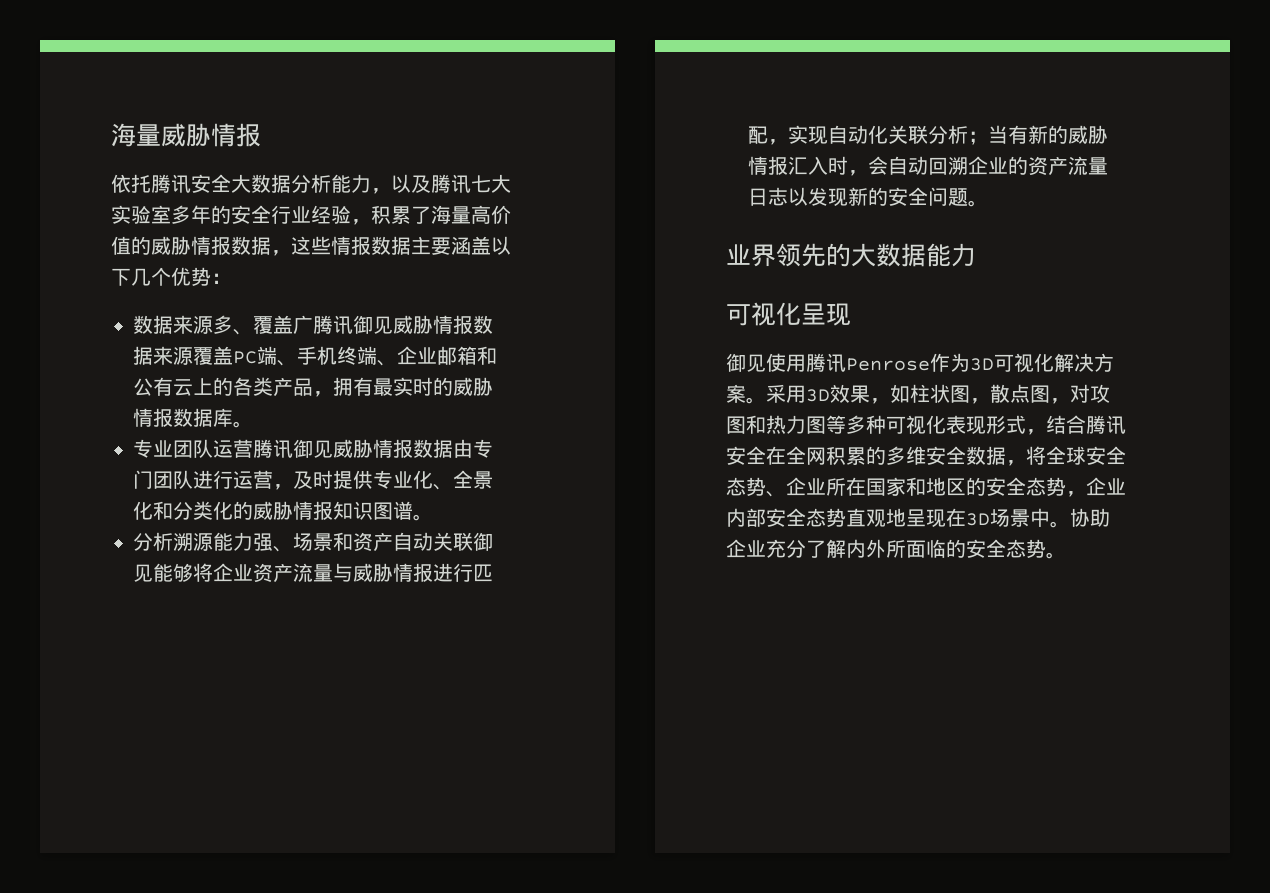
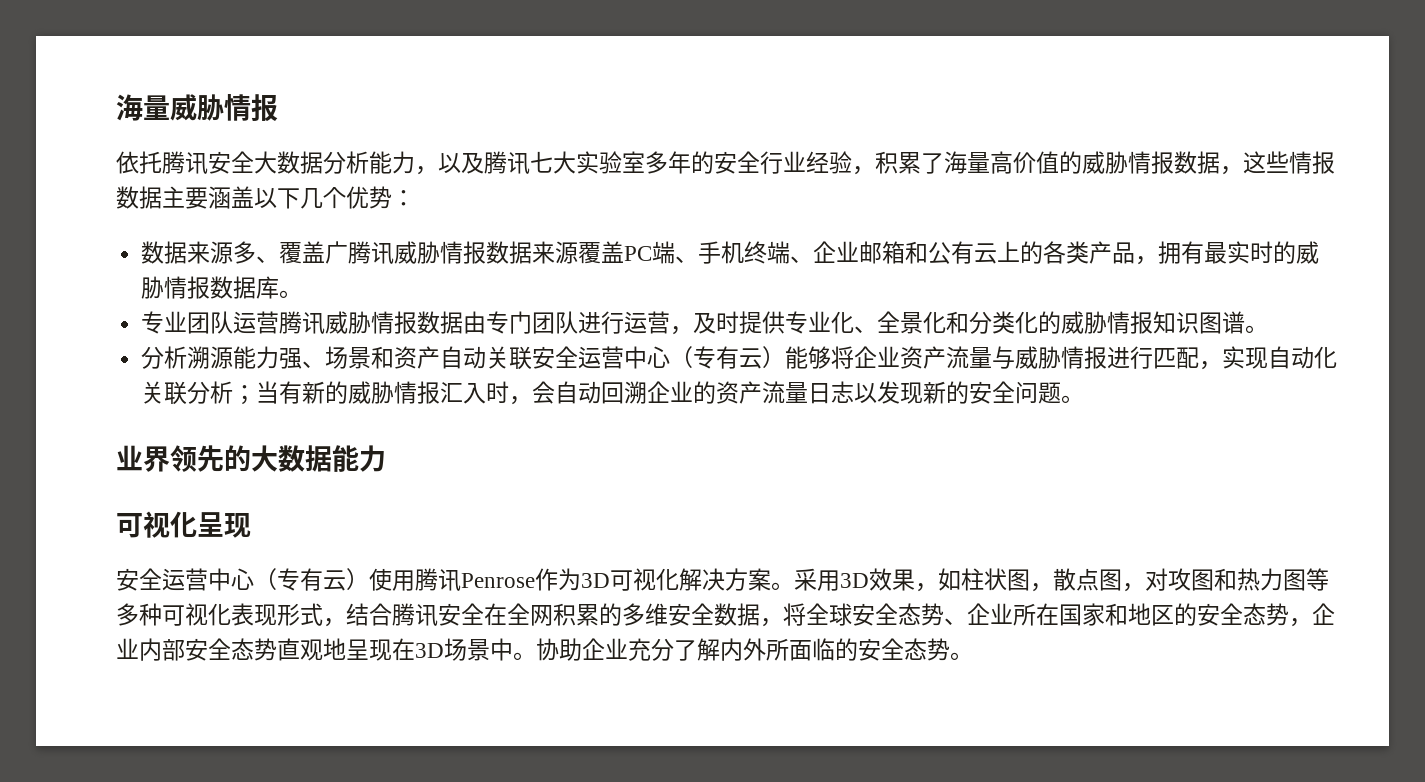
[353,315,393,334] 御见 -> (395, 253) none
[293,439,333,458] 御见 -> (326, 323) none
[473,532,493,551] [133,564,153,582] 御见 -> [532,346,786,369] 安全运营中心（专有云）
[726,353,766,372] 御见 -> [116,568,369,591] 安全运营中心（专有云）

